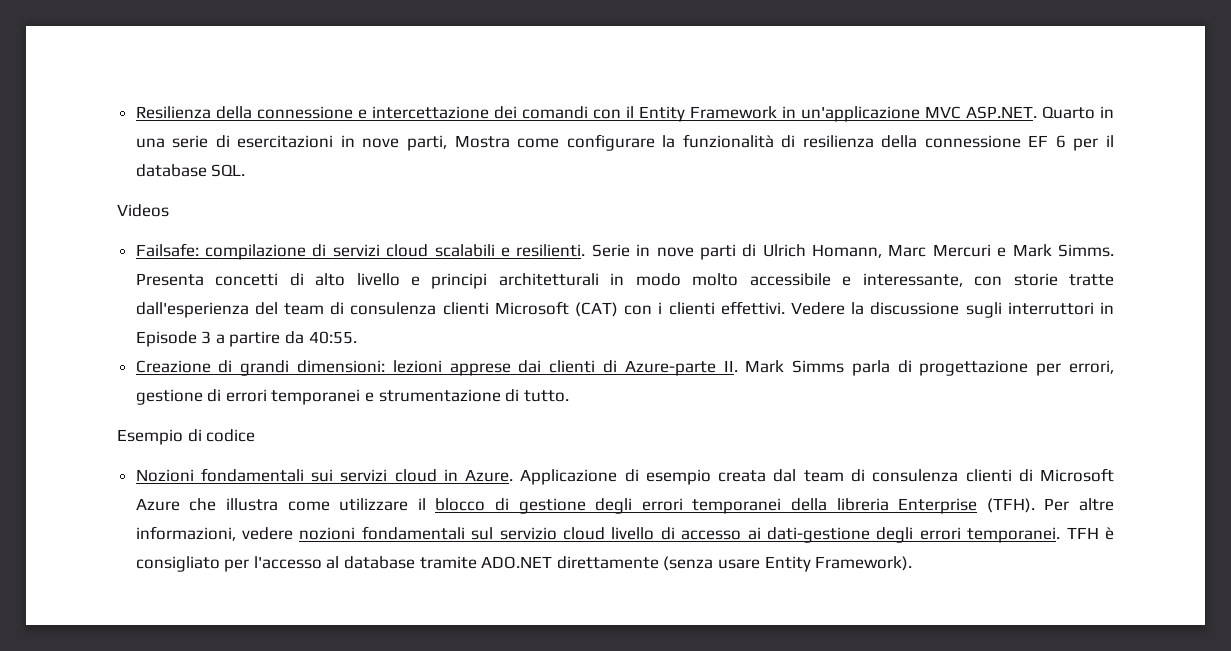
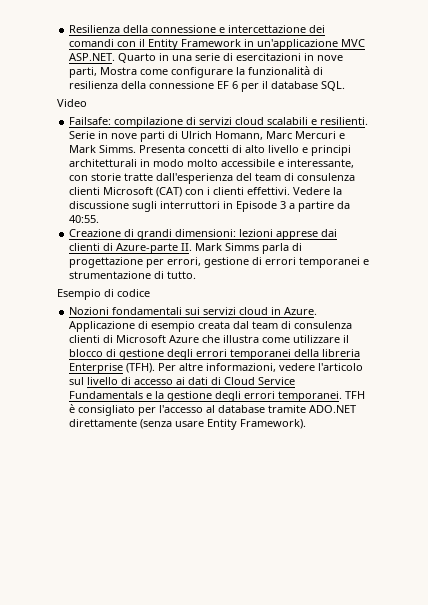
[117,204,169,217] Videos -> [57,99,87,107] Video
[299,526,871,543] nozioni fondamentali sul servizio cloud livello di accesso ai dati-gestione -> [318,363,364,371] [69,377,296,385] [69,391,213,402] l'articolo sul livello di accesso ai dati di Cloud Service Fundamentals e la gestione

